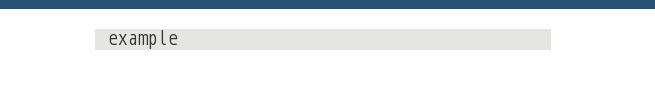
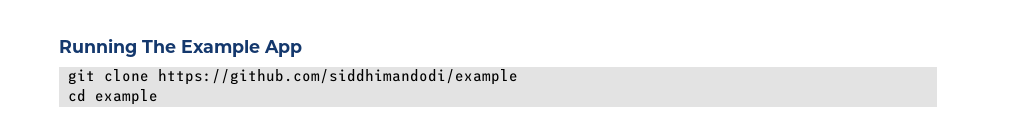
(107, 39) none -> [59,38,302,57] [68,69,518,85] [68,89,86,102] Running The Example App // git clone https://github.com/siddhimandodi/example // cd

